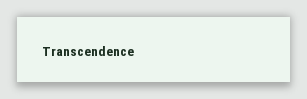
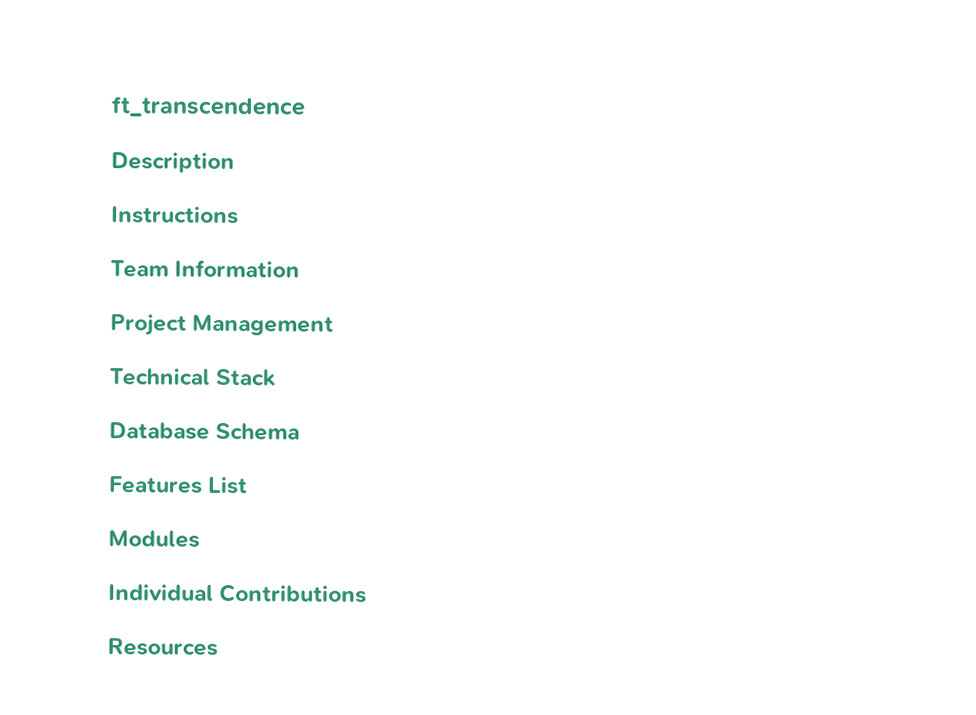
[42,46,134,56] Transcendence -> [111,96,305,119] [111,152,235,174] [111,206,239,225] [110,259,301,278] [110,314,335,336] [109,368,277,387] [109,422,301,441] [108,476,249,495] [108,530,200,548] [108,583,368,604] [107,638,218,656] ft_transcendence // Description // Instructions // Team Information // Project Management // Technical Stack // Database Schema // Features List // Modules // Individual Contributions // Resources

